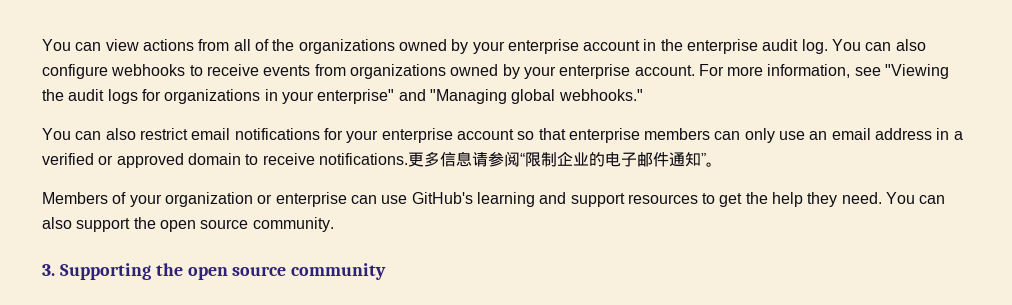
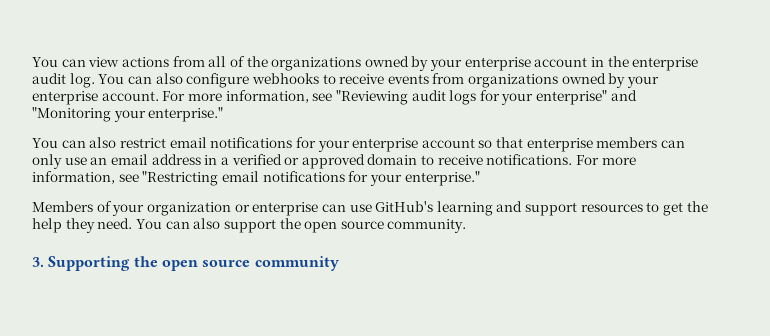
[885,64,950,79] [42,89,64,101] "Viewing the -> [335,90,408,105] "Reviewing
[164,89,278,104] organizations in -> (500, 95) none
[429,89,643,104] "Managing global webhooks." -> [32,107,224,122] "Monitoring your enterprise."
[407,151,722,167] 更多信息请参阅“限制企业的电子邮件通知”。 -> [576,155,636,165] [32,171,480,186] For more information, see "Restricting email notifications for your enterprise."

